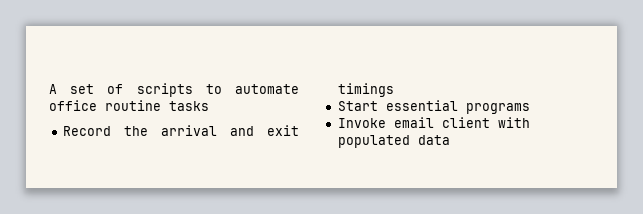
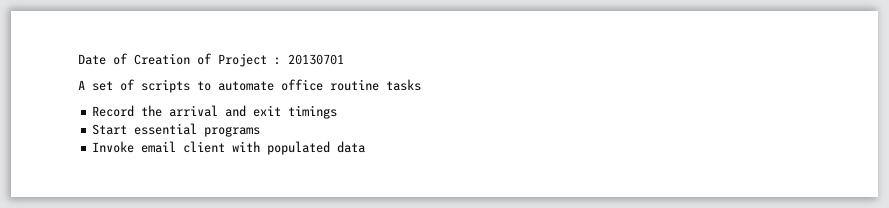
(49, 89) none -> [78,53,344,67] Date of Creation of Project : 20130701 //

